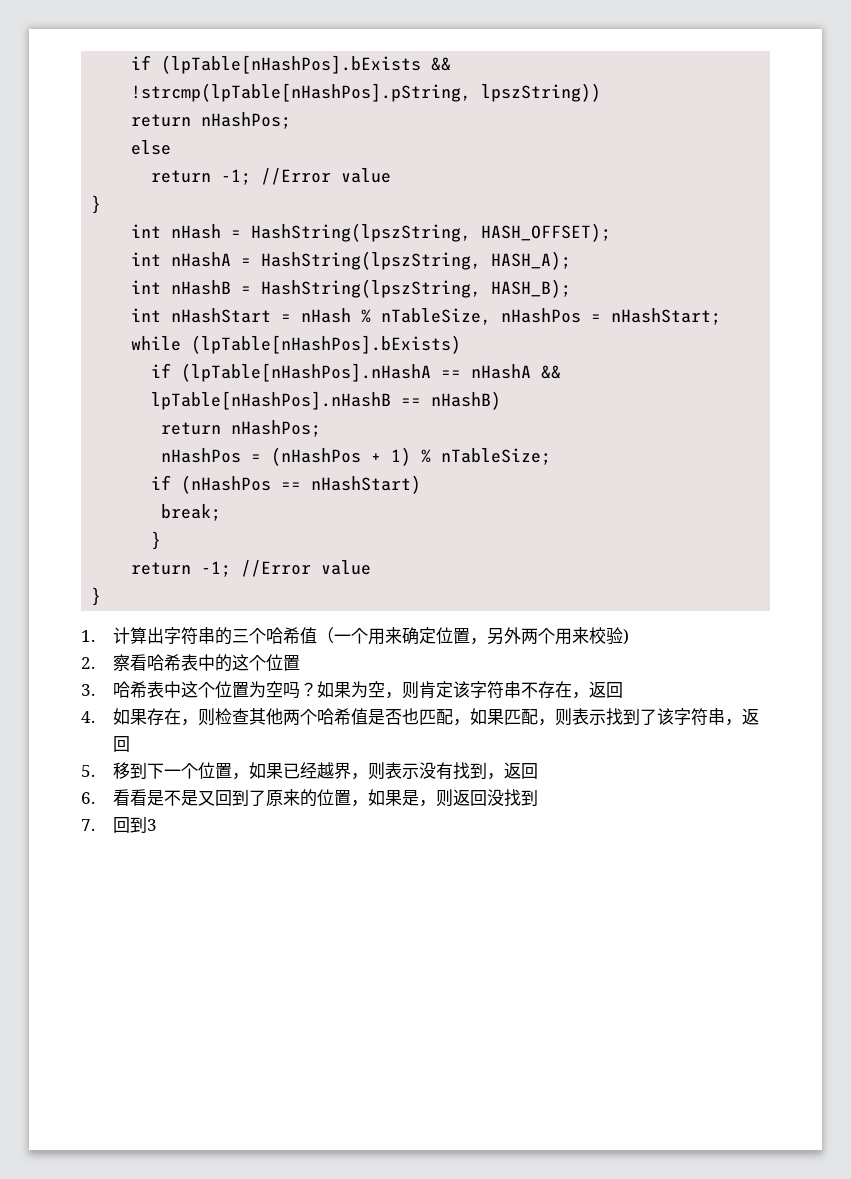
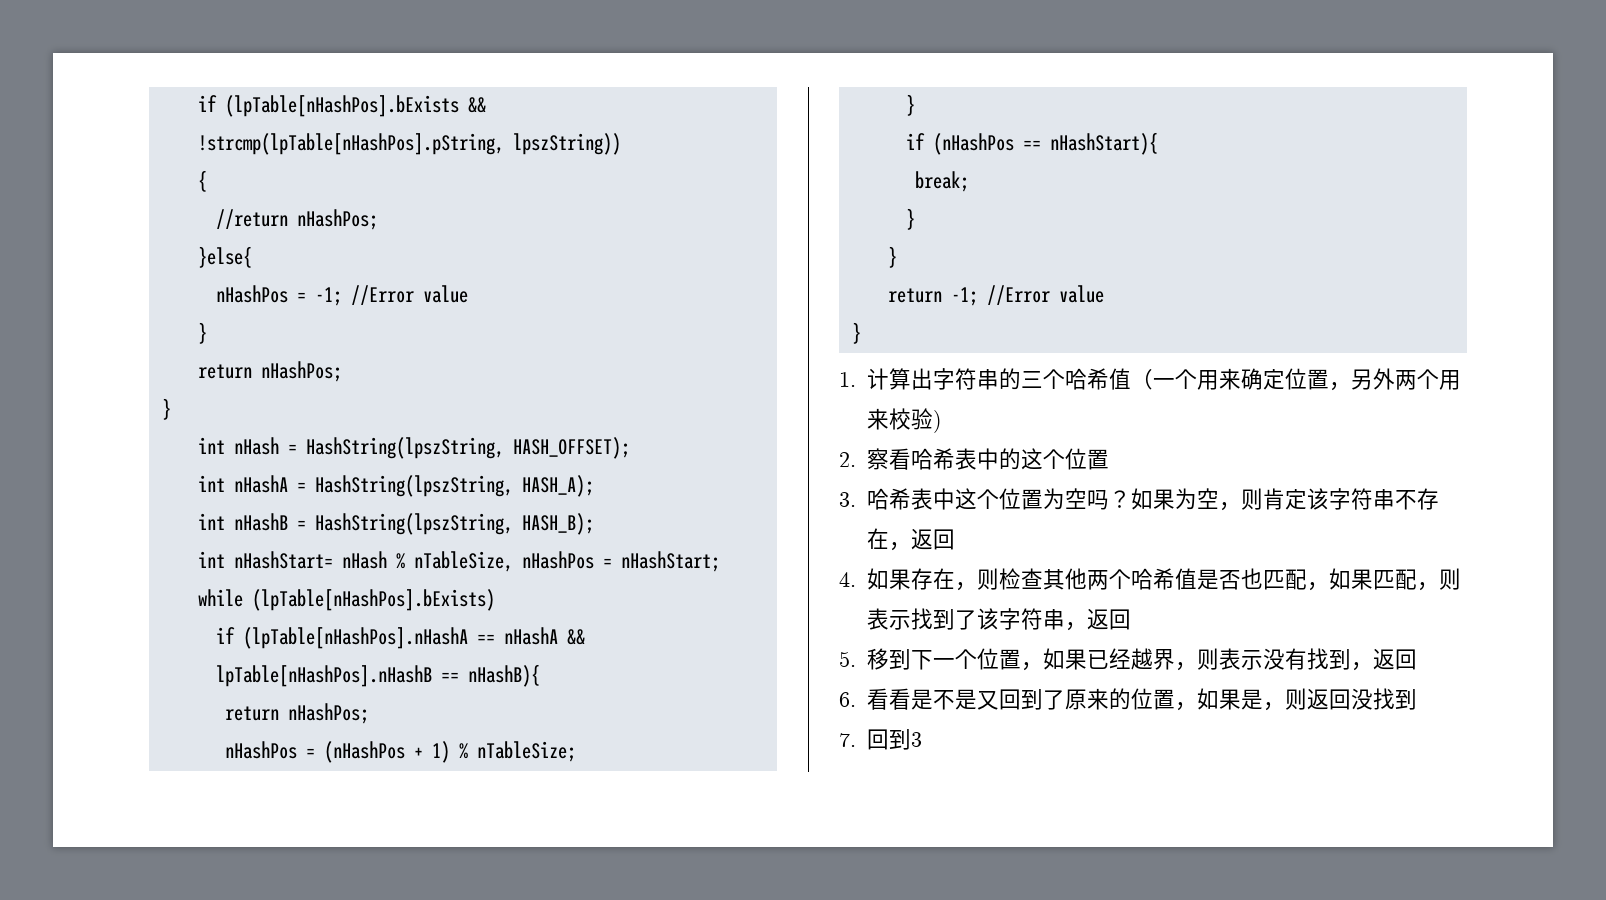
[131,112,292,129] [131,140,172,155] [151,168,392,185] [91,195,102,214] return nHashPos; // else // return -1; //Error value // } -> [197,170,207,192] [215,209,378,230] [197,246,252,268] [215,285,468,306] [197,322,207,344] [197,361,342,382] [161,398,171,420] { // //return nHashPos; // }else{ // nHashPos = -1; //Error value // } // return nHashPos; // }
[171,308,292,323] nHashStart = -> [233,551,333,569] nHashStart=
[431,391,502,410] nHashB) -> [467,664,540,687] nHashB){
(552, 456) none -> [905,94,915,116] // }
[311,475,422,494] nHashStart) -> [1049,132,1158,155] nHashStart){
(162, 540) none -> [887,246,897,268] // }

